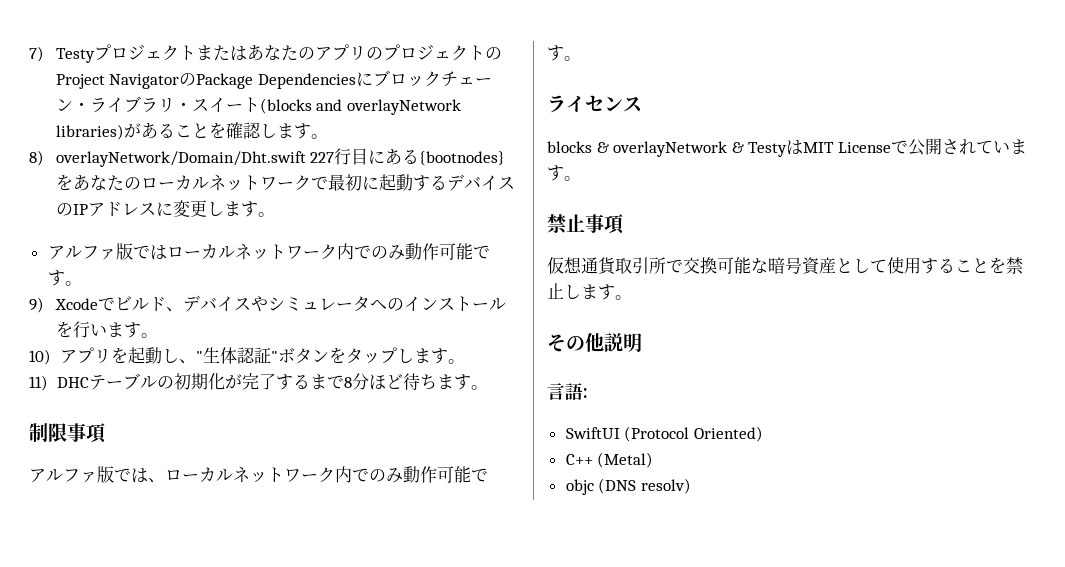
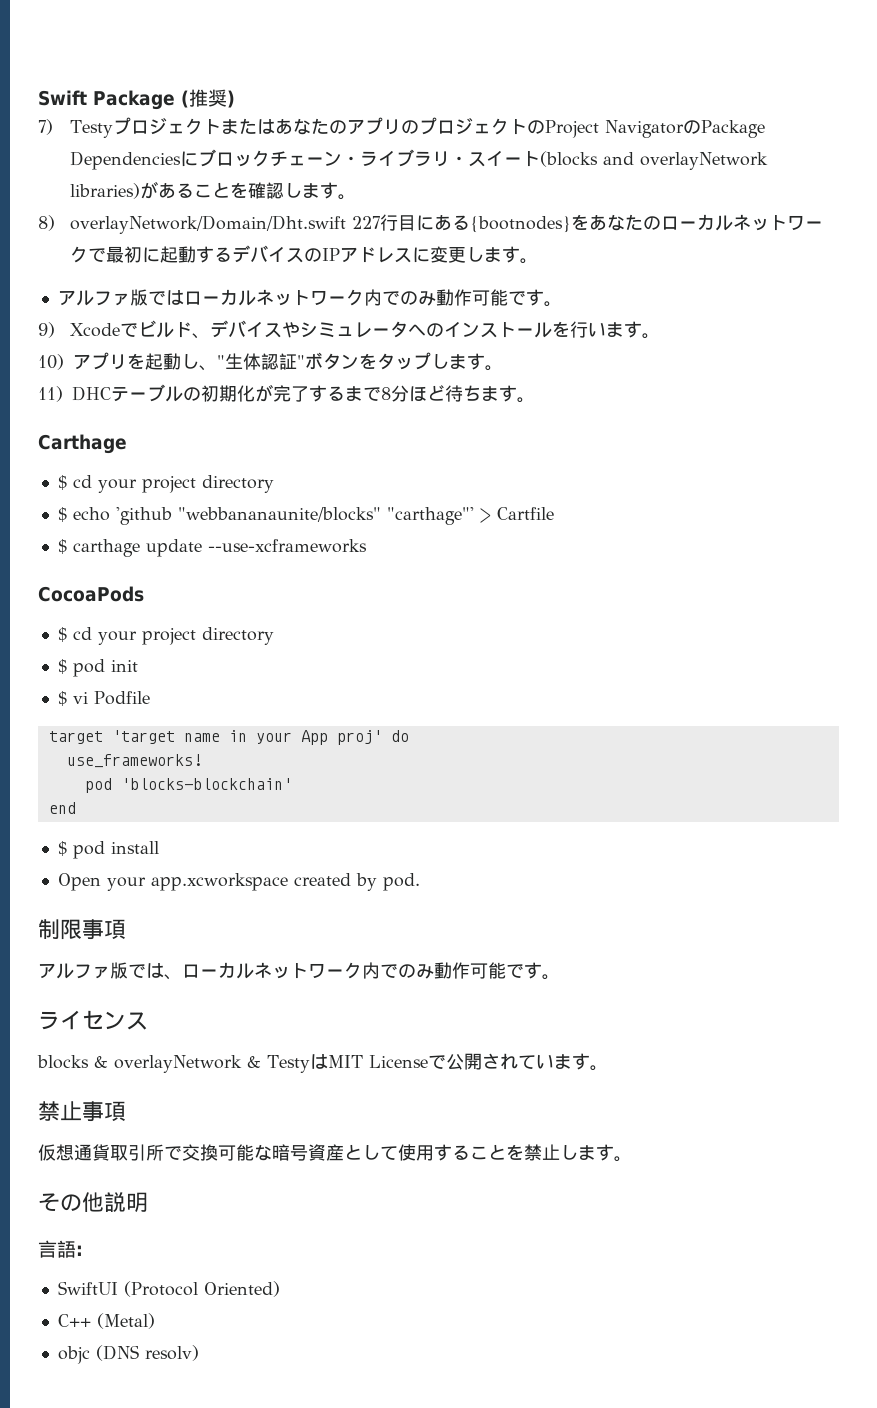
(29, 54) none -> [38,89,235,110] Swift Package (推奨) //
(488, 387) none -> [38,434,127,454] [57,475,274,493] [57,507,554,525] [57,539,367,557] [38,586,144,602] [57,627,274,645] [57,659,138,677] [57,691,150,706] [48,730,409,745] [66,754,202,768] [84,778,292,793] [48,802,76,814] [57,841,159,859] [57,873,420,891] // Carthage // $ cd your project directory // $ echo 'github "webbananaunite/blocks" "carthage"' > Cartfile // $ carthage update --use-xcframeworks // CocoaPods // $ cd your project directory // $ pod init // $ vi Podfile // target 'target name in your App proj' do // use_frameworks! // pod 'blocks-blockchain' // end // $ pod install // Open your app.xcworkspace created by pod.

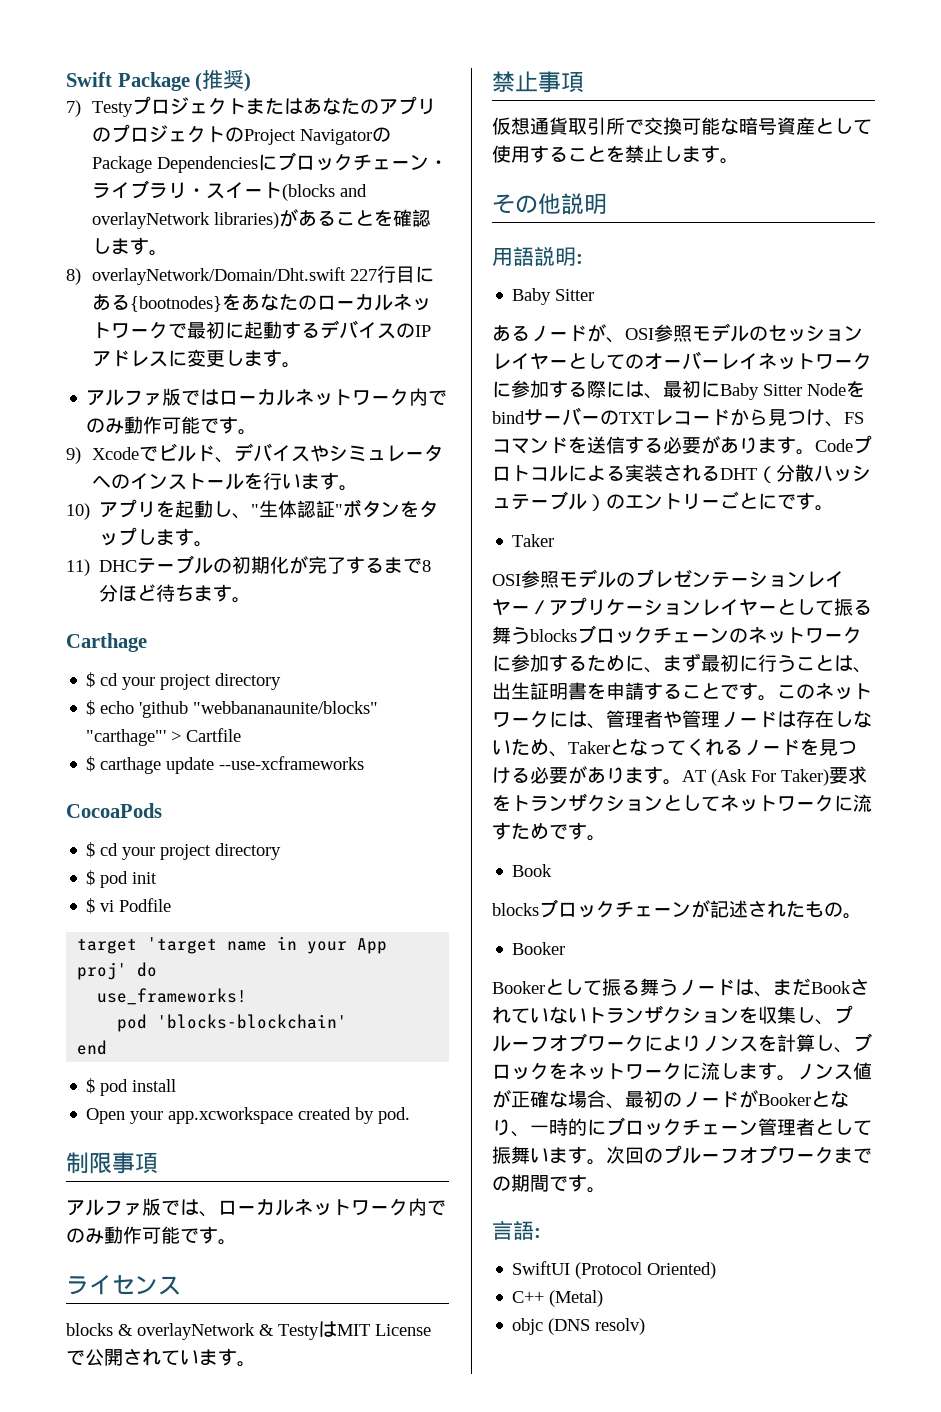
(148, 1202) none -> [492,246,583,266] [512,288,595,305] [492,323,863,343] [492,351,872,370] [492,380,865,400] [492,407,864,427] [492,435,872,455] [492,464,871,483] [492,491,834,511] [512,534,555,547] [492,569,844,588] [492,597,872,616] [492,625,862,644] [492,653,872,673] [492,682,872,701] [492,710,872,729] [492,738,857,757] [492,766,867,786] [492,793,872,812] [492,822,606,841] [512,864,553,877] [492,899,862,919] [512,942,566,955] [492,978,869,997] [492,1005,853,1025] [492,1033,872,1053] [492,1062,872,1081] [492,1090,849,1109] [492,1117,872,1137] [492,1145,872,1165] [492,1174,606,1193] // 用語説明: // Baby Sitter // あるノードが、OSI参照モデルのセッションレイヤーとしてのオーバーレイネットワークに参加する際には、最初にBaby Sitter NodeをbindサーバーのTXTレコードから見つけ、FSコマンドを送信する必要があります。Codeプロトコルによる実装されるDHT（分散ハッシュテーブル）のエントリーごとにです。 // Taker // OSI参照モデルのプレゼンテーションレイヤー／アプリケーションレイヤーとして振る舞うblocksブロックチェーンのネットワークに参加するために、まず最初に行うことは、出生証明書を申請することです。このネットワークには、管理者や管理ノードは存在しないため、Takerとなってくれるノードを見つける必要があります。AT (Ask For Taker)要求をトランザクションとしてネットワークに流すためです。 // Book // blocksブロックチェーンが記述されたもの。 // Booker // Bookerとして振る舞うノードは、まだBookされていないトランザクションを収集し、プルーフオブワークによりノンスを計算し、ブロックをネットワークに流します。ノンス値が正確な場合、最初のノードがBookerとなり、一時的にブロックチェーン管理者として振舞います。次回のプルーフオブワークまでの期間です。

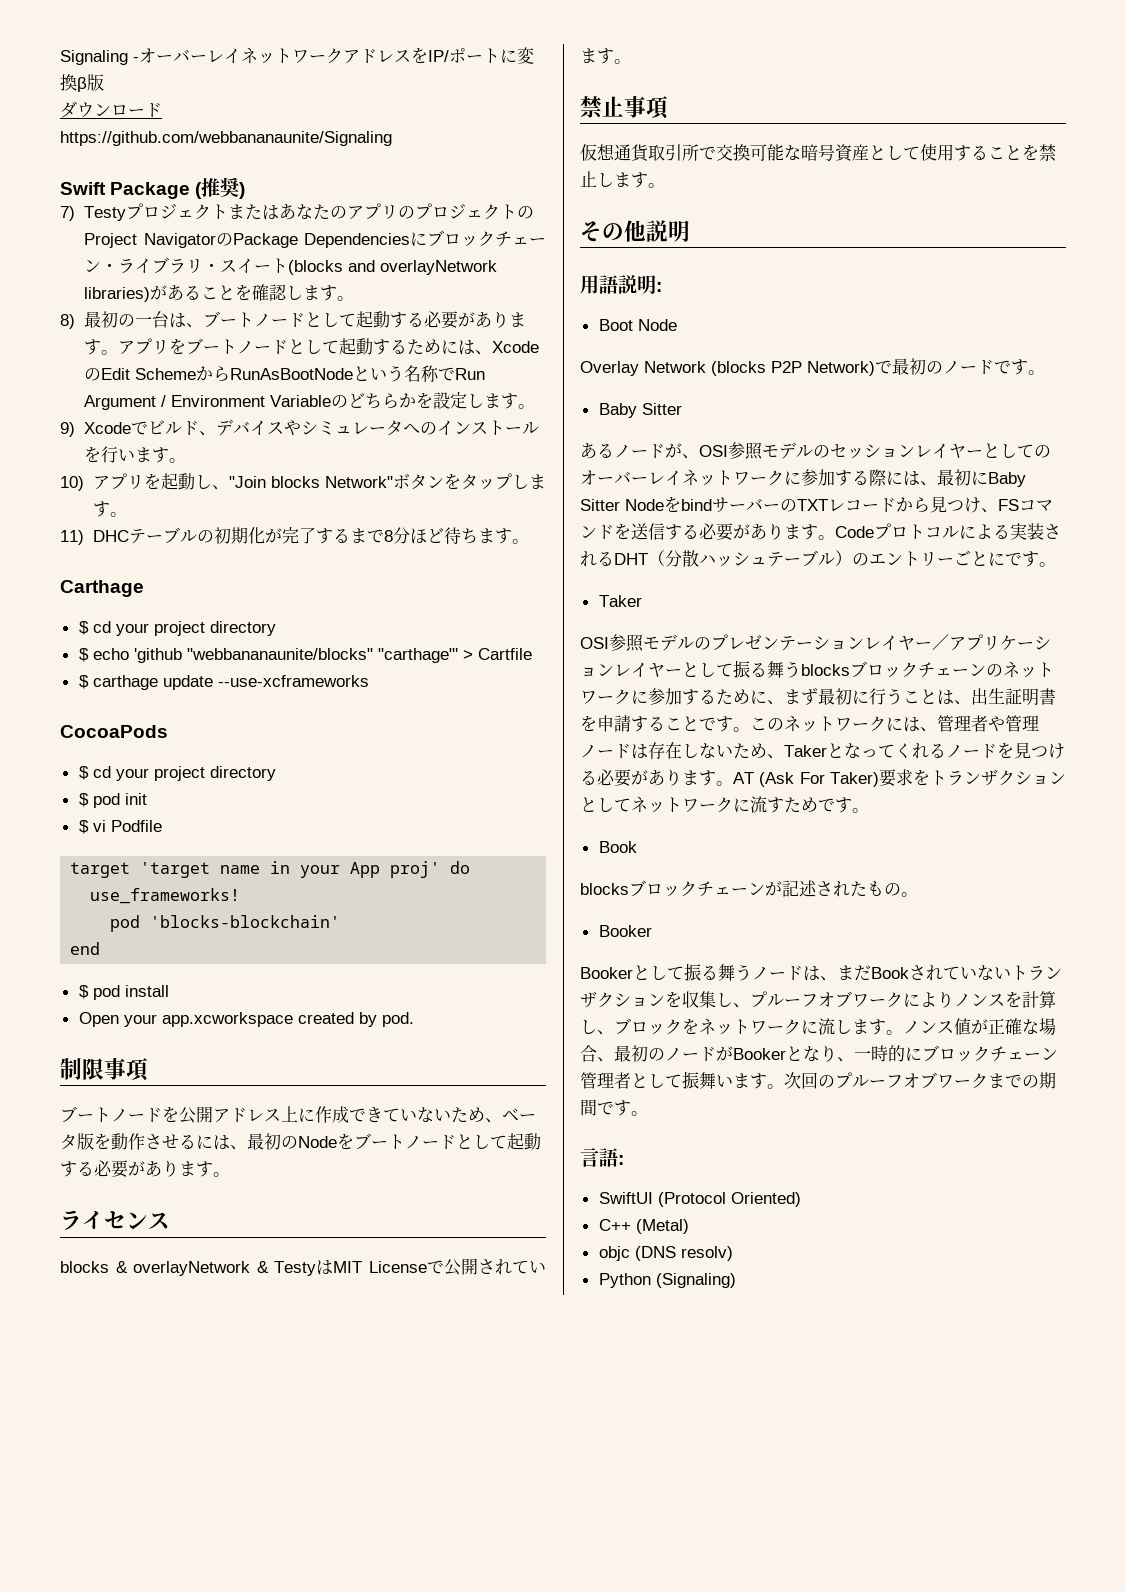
(66, 79) none -> [60,47,534,65] [60,74,104,92] [60,101,162,118] [60,131,392,146] Signaling -オーバーレイネットワークアドレスをIP/ポートに変換β版 // ダウンロード // https://github.com/webbananaunite/Signaling //
[92,265,435,285] [92,294,432,312] [92,320,432,339] [92,349,302,368] [86,388,448,406] [86,416,220,434] overlayNetwork/Domain/Dht.swift 227行目にある{bootnodes}をあなたのローカルネットワークで最初に起動するデバイスのIPアドレスに変更します。 // アルファ版ではローカルネットワーク内でのみ動作可能で -> [84,311,527,329] [84,338,540,355] [84,365,486,382] [84,392,502,410] 最初の一台は、ブートノードとして起動する必要があります。アプリをブートノードとして起動するためには、XcodeのEdit SchemeからRunAsBootNodeという名称でRun Argument / Environment Variableのどちらかを設定しま
[251,500,344,518] "生体認証" -> [228,476,393,488] "Join blocks Network"
[66,1198,446,1217] [66,1226,199,1244] アルファ版では、ローカルネットワーク内でのみ動作可能で -> [60,1106,536,1124] [60,1133,541,1150] [60,1160,196,1178] ブートノードを公開アドレス上に作成できていないため、ベータ版を動作させるには、最初のNodeをブートノードとして起動する必要がありま
(583, 259) none -> [598,319,677,331] [580,358,1045,376] // Boot Node // Overlay Network (blocks P2P Network)で最初のノードです。
(646, 1326) none -> [598,1273,736,1288] // Python (Signaling)

